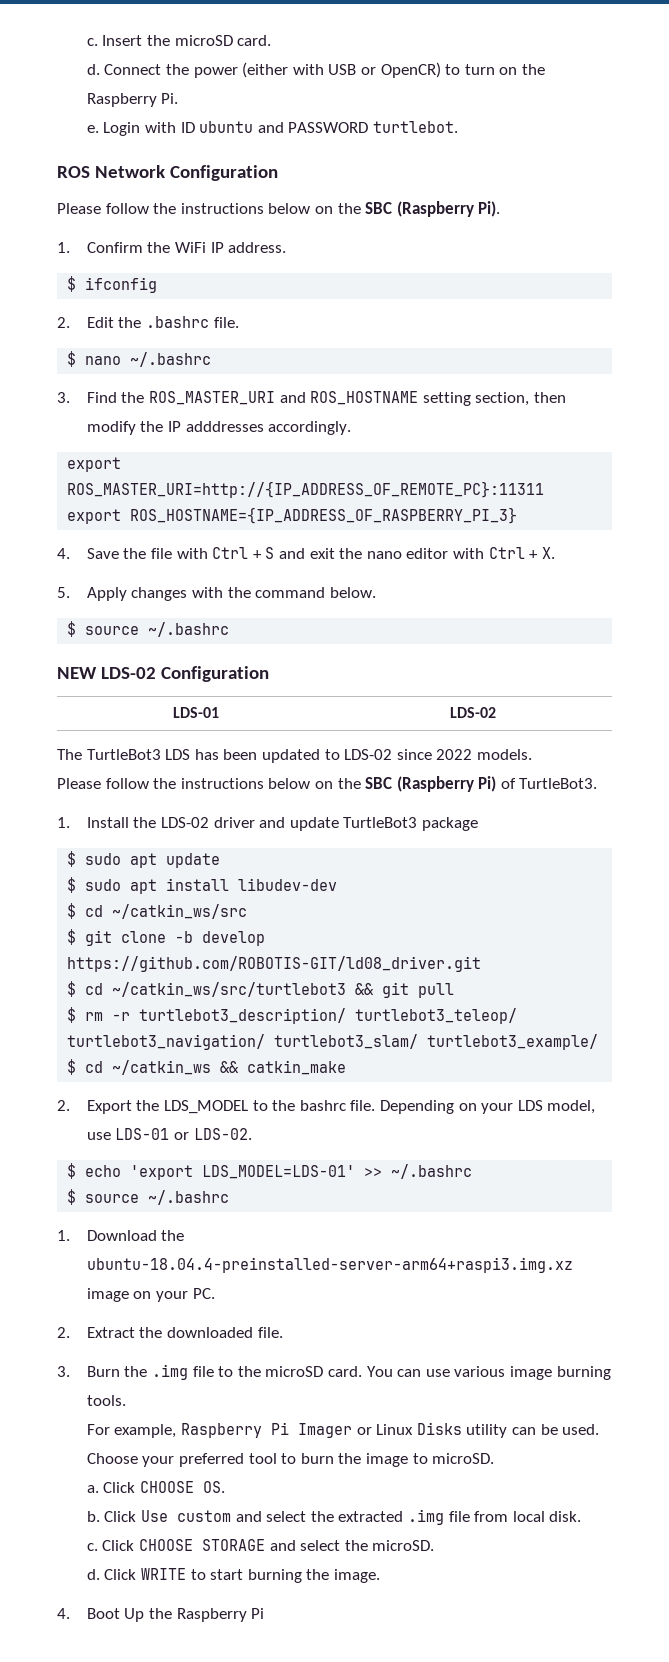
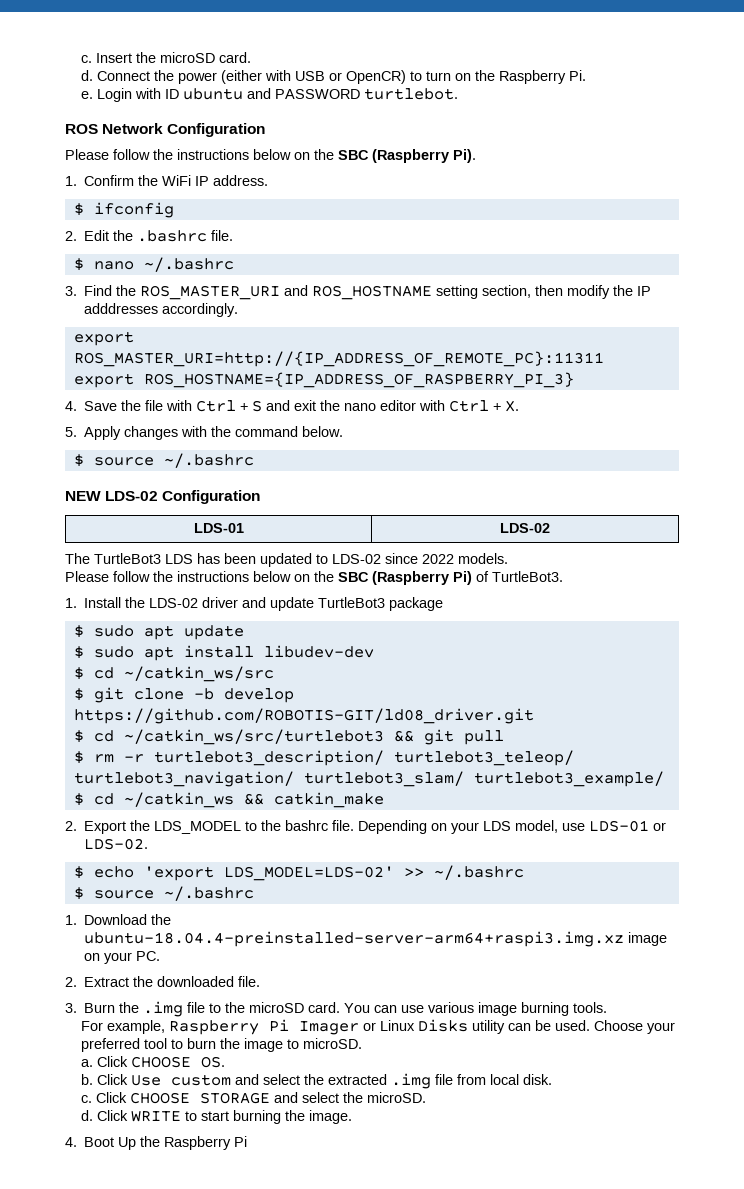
[202,1165,356,1179] LDS_MODEL=LDS-01' -> [223,866,394,881] LDS_MODEL=LDS-02'

